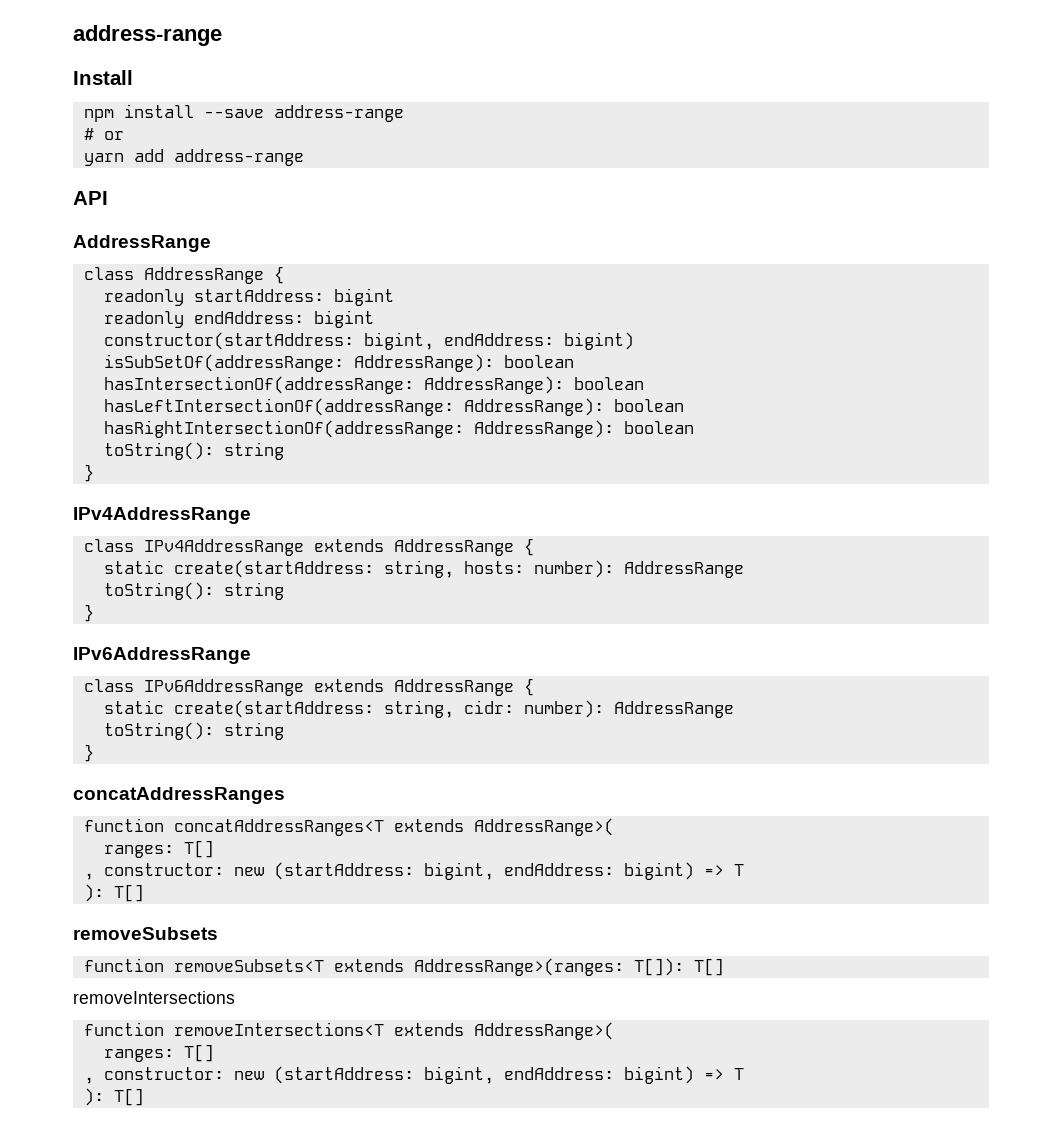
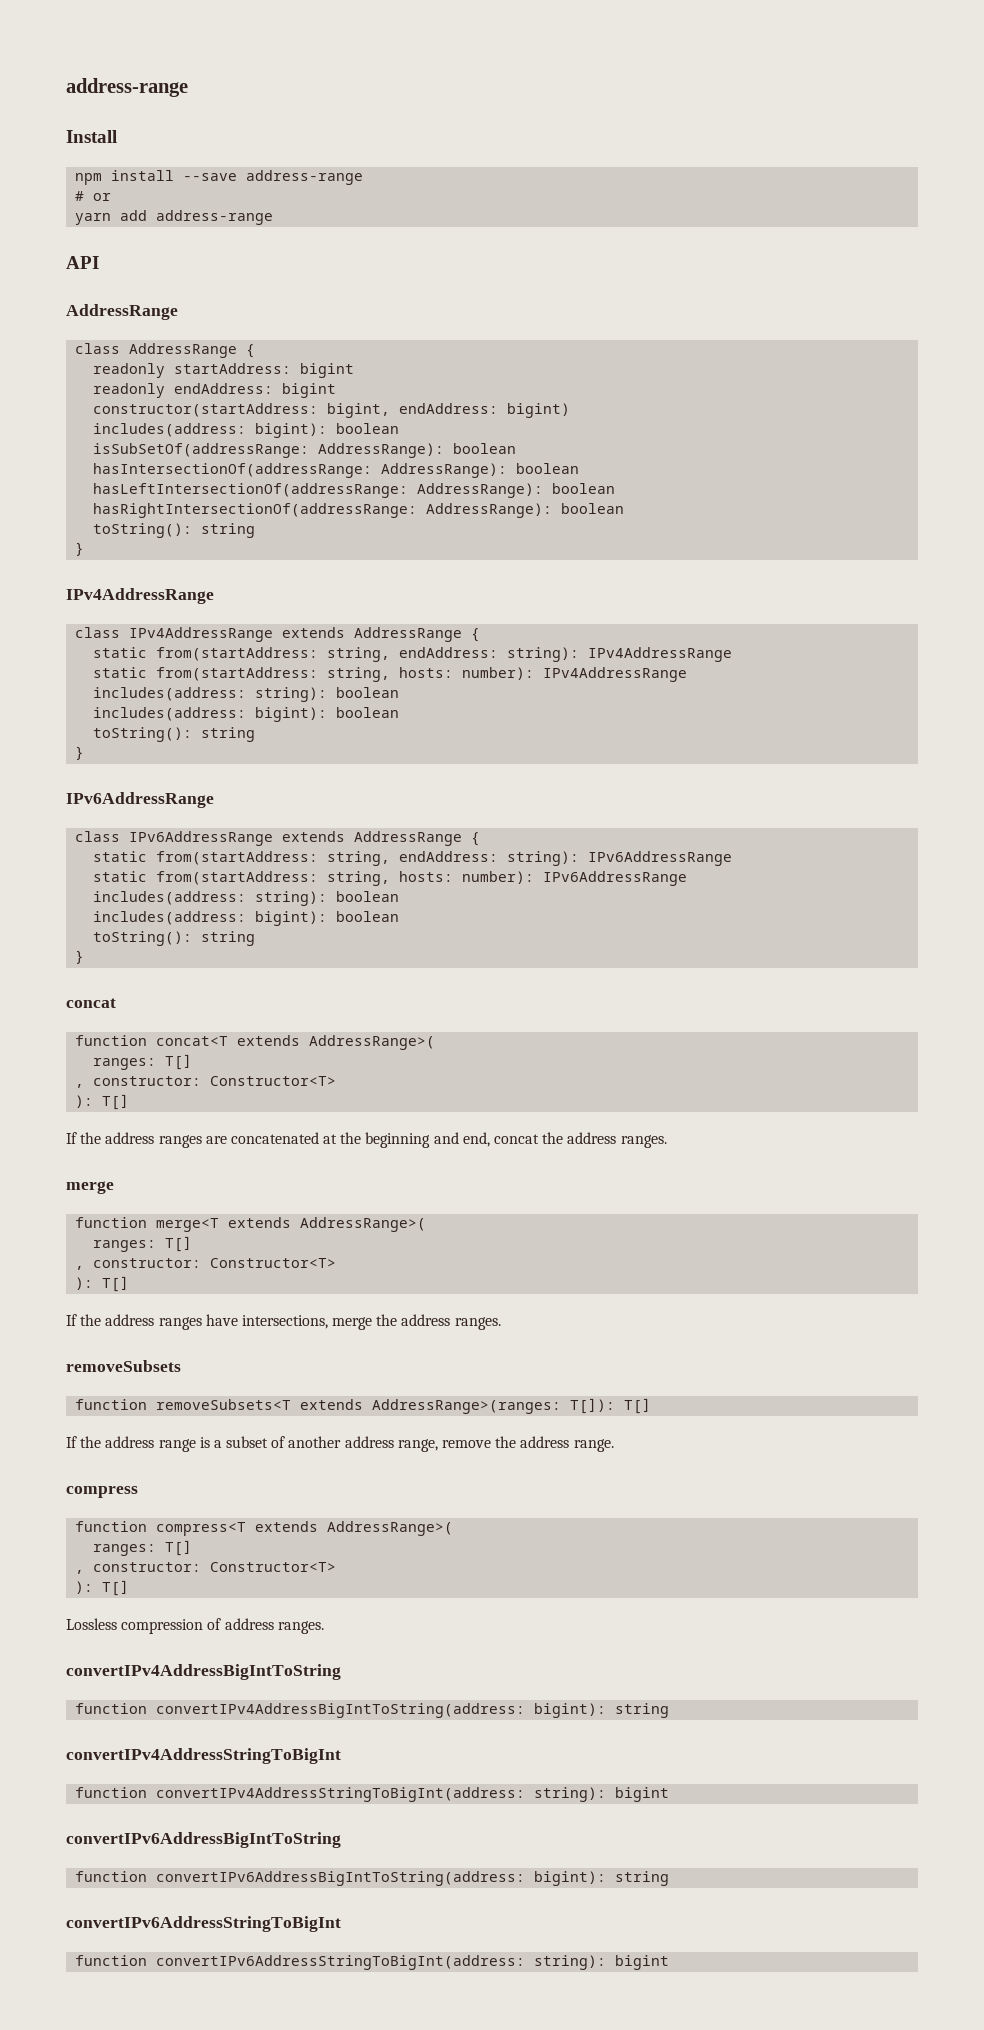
(634, 341) none -> [93,423,400,438] // includes(address: bigint): boolean
[173,560,744,578] create(startAddress: string, hosts: number): AddressRange -> [156,647,733,662] [93,667,688,682] [93,687,400,702] [93,707,400,722] from(startAddress: string, endAddress: string): IPv4AddressRange // static from(startAddress: string, hosts: number): IPv4AddressRange // includes(address: string): boolean // includes(address: bigint): boolean
[173,700,734,718] [103,722,284,740] [83,744,94,762] [73,787,285,804] [83,818,614,836] [103,840,214,858] [83,862,744,880] [83,884,144,902] create(startAddress: string, cidr: number): AddressRange // toString(): string // } // concatAddressRanges // function concatAddressRanges<T extends AddressRange>( // ranges: T[] // , constructor: new (startAddress: bigint, endAddress: bigint) => T // ): T[] -> [156,851,733,866] [93,871,688,886] [93,891,400,906] [93,911,400,926] [93,931,256,946] [75,950,85,964] [66,998,116,1008] [75,1035,436,1050] [93,1054,193,1070] [75,1076,337,1088] [75,1094,130,1110] [66,1132,667,1148] [66,1181,114,1194] [75,1217,427,1232] [93,1236,193,1252] [75,1258,337,1270] [75,1276,130,1292] [66,1314,501,1330] from(startAddress: string, endAddress: string): IPv6AddressRange // static from(startAddress: string, hosts: number): IPv6AddressRange // includes(address: string): boolean // includes(address: bigint): boolean // toString(): string // } // concat // function concat<T extends AddressRange>( // ranges: T[] // , constructor: Constructor<T> // ): T[] // If the address ranges are concatenated at the beginning and end, concat the address ranges. // merge // function merge<T extends AddressRange>( // ranges: T[] // , constructor: Constructor<T> // ): T[] // If the address ranges have intersections, merge the address ranges.
[73,991,235,1004] [83,1022,614,1040] [103,1044,214,1062] [83,1066,744,1084] [83,1088,144,1106] removeIntersections // function removeIntersections<T extends AddressRange>( // ranges: T[] // , constructor: new (startAddress: bigint, endAddress: bigint) => T // ): T[] -> [66,1436,614,1452] [66,1486,138,1498] [75,1521,454,1536] [93,1540,193,1556] [75,1562,337,1574] [75,1580,130,1596] [66,1618,324,1634] [66,1664,341,1680] [75,1703,670,1718] [66,1748,341,1764] [75,1787,670,1802] [66,1832,341,1848] [75,1871,670,1886] [66,1916,341,1932] [75,1955,670,1970] If the address range is a subset of another address range, remove the address range. // compress // function compress<T extends AddressRange>( // ranges: T[] // , constructor: Constructor<T> // ): T[] // Lossless compression of address ranges. // convertIPv4AddressBigIntToString // function convertIPv4AddressBigIntToString(address: bigint): string // convertIPv4AddressStringToBigInt // function convertIPv4AddressStringToBigInt(address: string): bigint // convertIPv6AddressBigIntToString // function convertIPv6AddressBigIntToString(address: bigint): string // convertIPv6AddressStringToBigInt // function convertIPv6AddressStringToBigInt(address: string): bigint

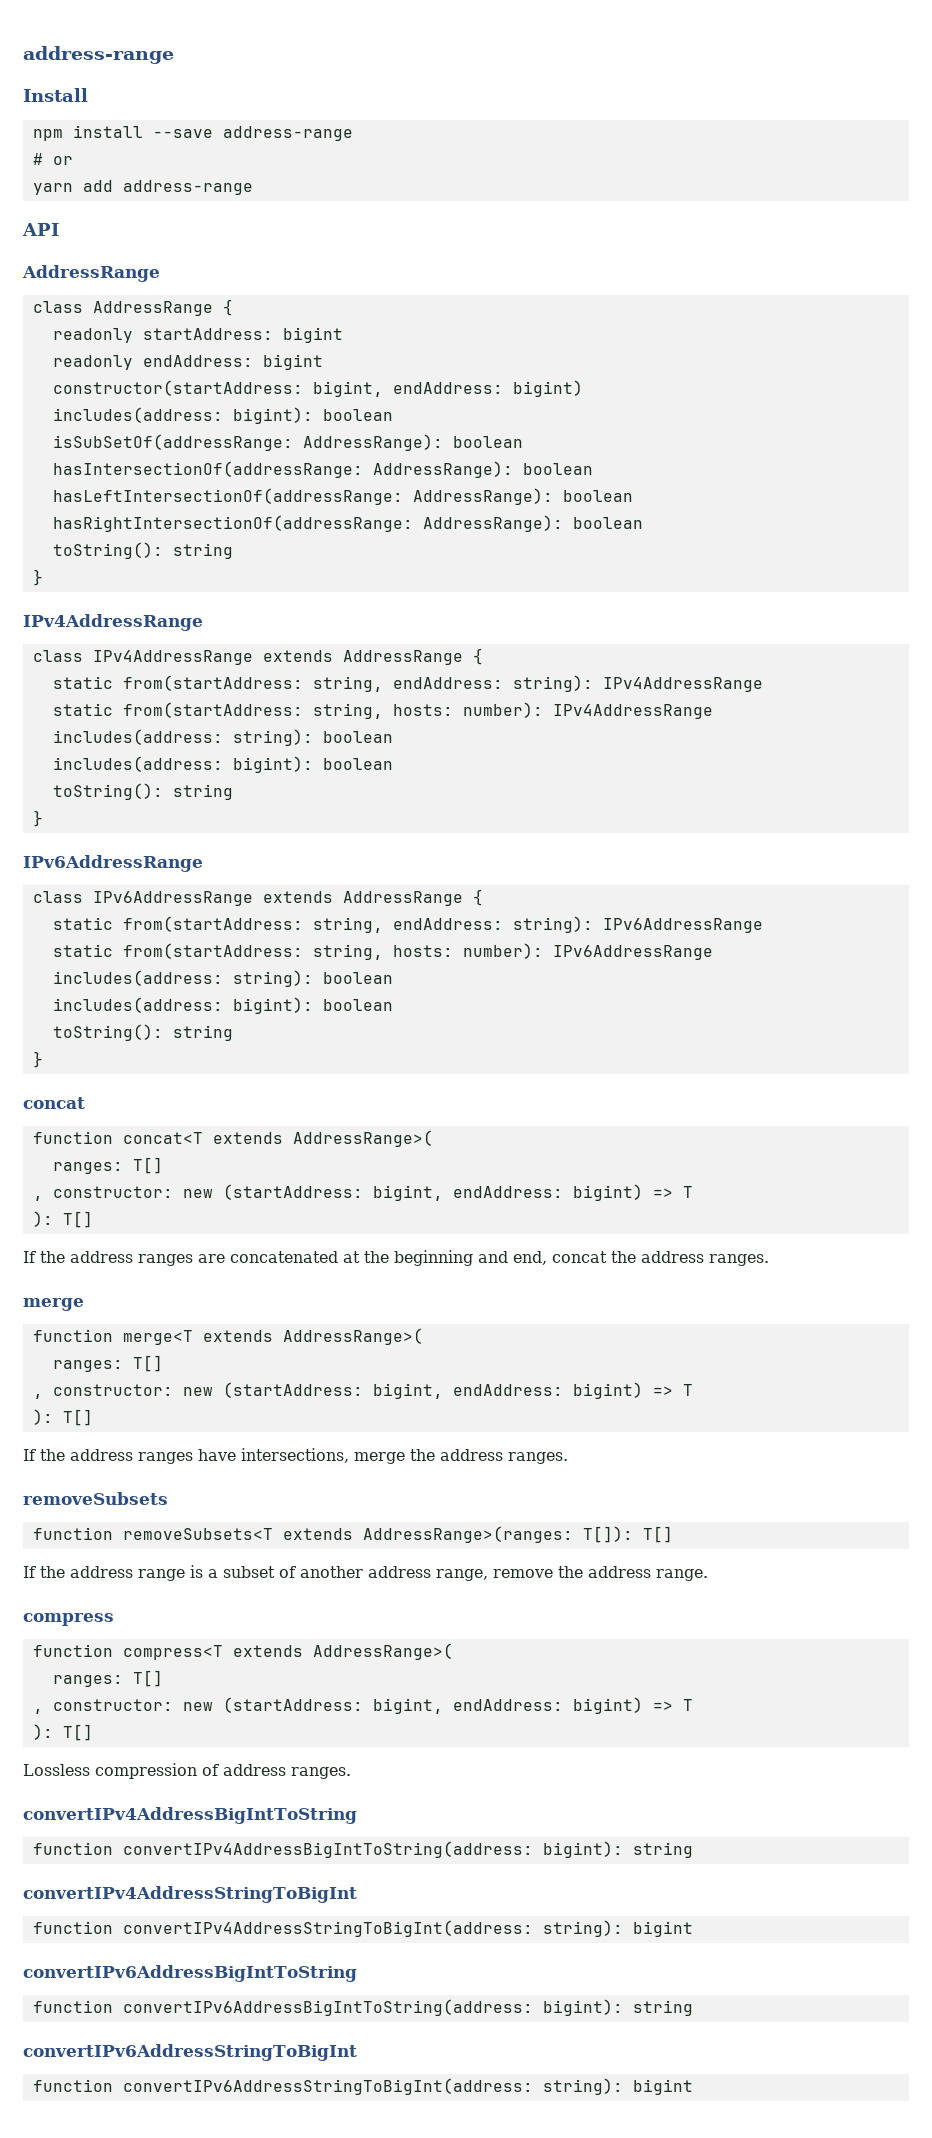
[210,1076,337,1086] Constructor<T> -> [182,1184,693,1201] new (startAddress: bigint, endAddress: bigint) => T
[210,1258,337,1268] Constructor<T> -> [182,1382,693,1399] new (startAddress: bigint, endAddress: bigint) => T
[210,1562,337,1572] Constructor<T> -> [182,1697,693,1714] new (startAddress: bigint, endAddress: bigint) => T

